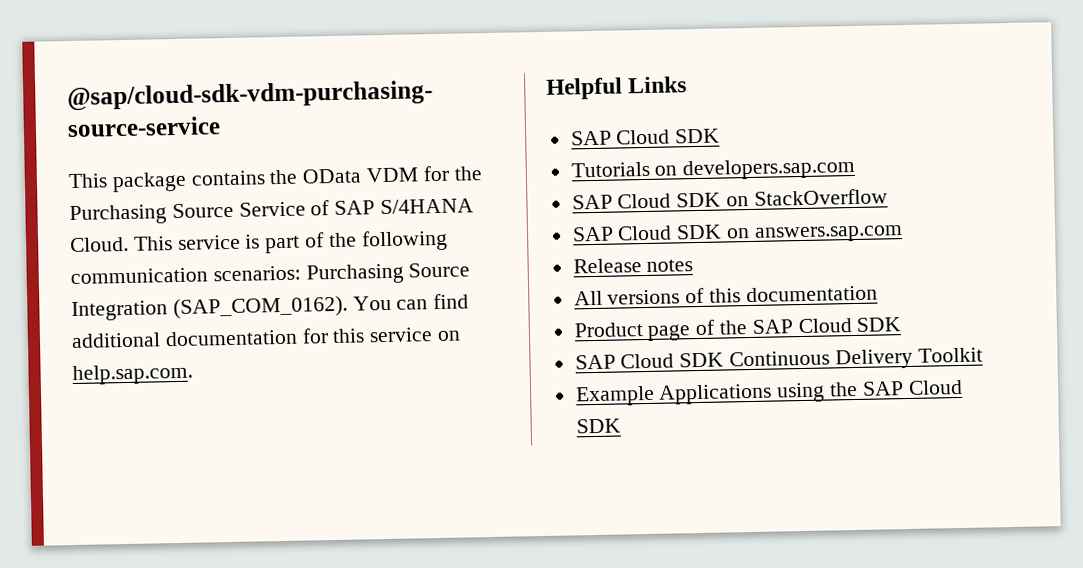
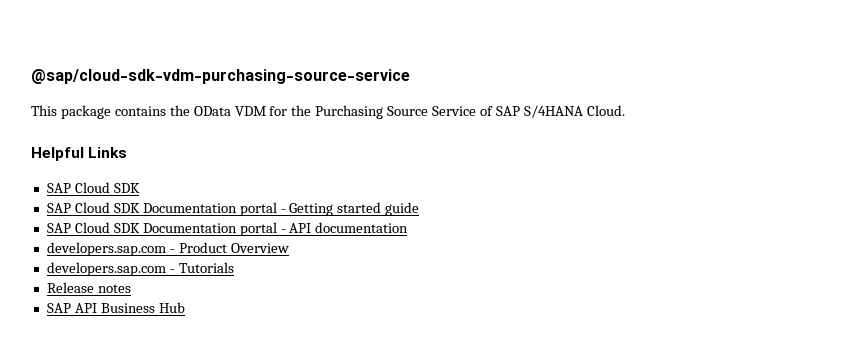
[133,229,448,254] [70,262,471,285] [71,293,470,322] [71,327,462,349] [72,363,193,386] This service is part of the following communication scenarios: Purchasing Source Integration (SAP_COM_0162). You can find additional documentation for this service on help.sap.com. -> (625, 110) none
[570,157,857,181] [571,188,888,210] [571,224,903,243] [572,258,694,274] [573,285,878,306] [573,317,902,341] [574,347,983,370] [574,379,963,407] [575,418,621,434] Tutorials on developers.sap.com // SAP Cloud SDK on StackOverflow // SAP Cloud SDK on answers.sap.com // Release notes // All versions of this documentation // Product page of the SAP Cloud SDK // SAP Cloud SDK Continuous Delivery Toolkit // Example Applications using the SAP Cloud SDK -> [46,202,420,216] [46,222,409,236] [46,242,289,256] [46,262,234,276] [46,282,131,293] [46,302,185,313] SAP Cloud SDK Documentation portal - Getting started guide // SAP Cloud SDK Documentation portal - API documentation // developers.sap.com - Product Overview // developers.sap.com - Tutorials // Release notes // SAP API Business Hub

